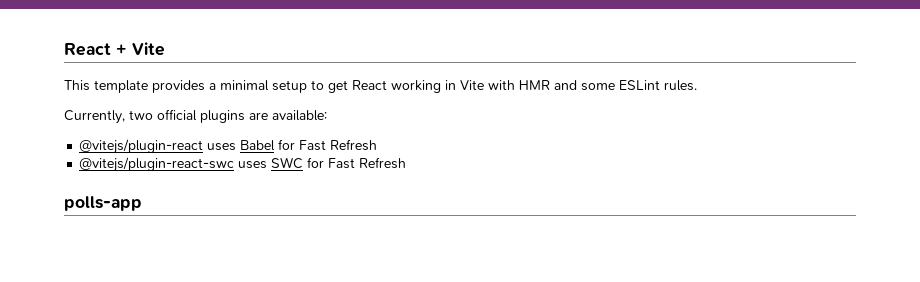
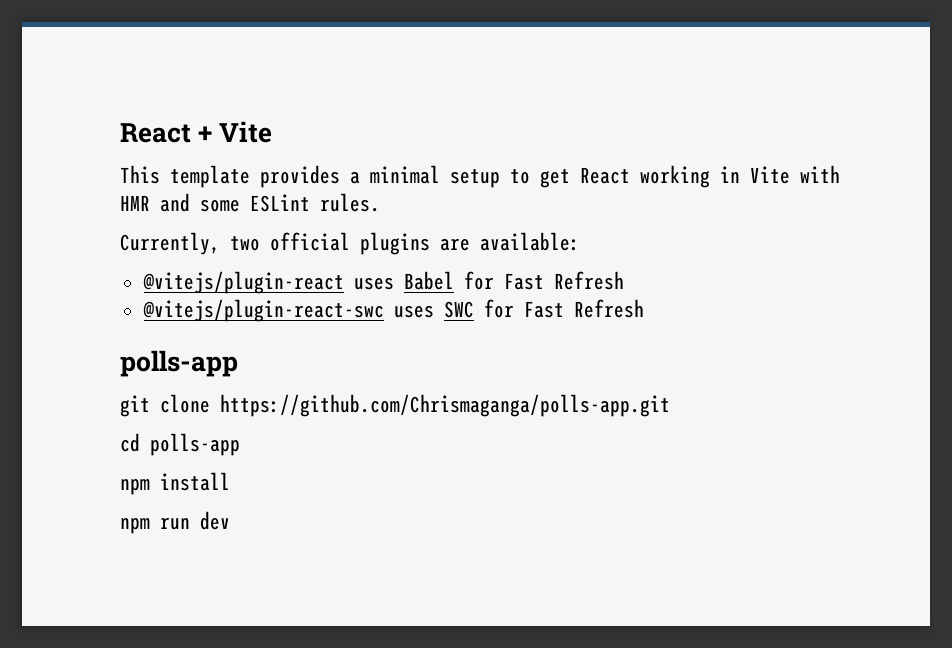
(142, 203) none -> [120,394,670,417] [120,433,240,456] [120,472,230,495] [120,511,230,534] // git clone https://github.com/Chrismaganga/polls-app.git // cd polls-app // npm install // npm run dev

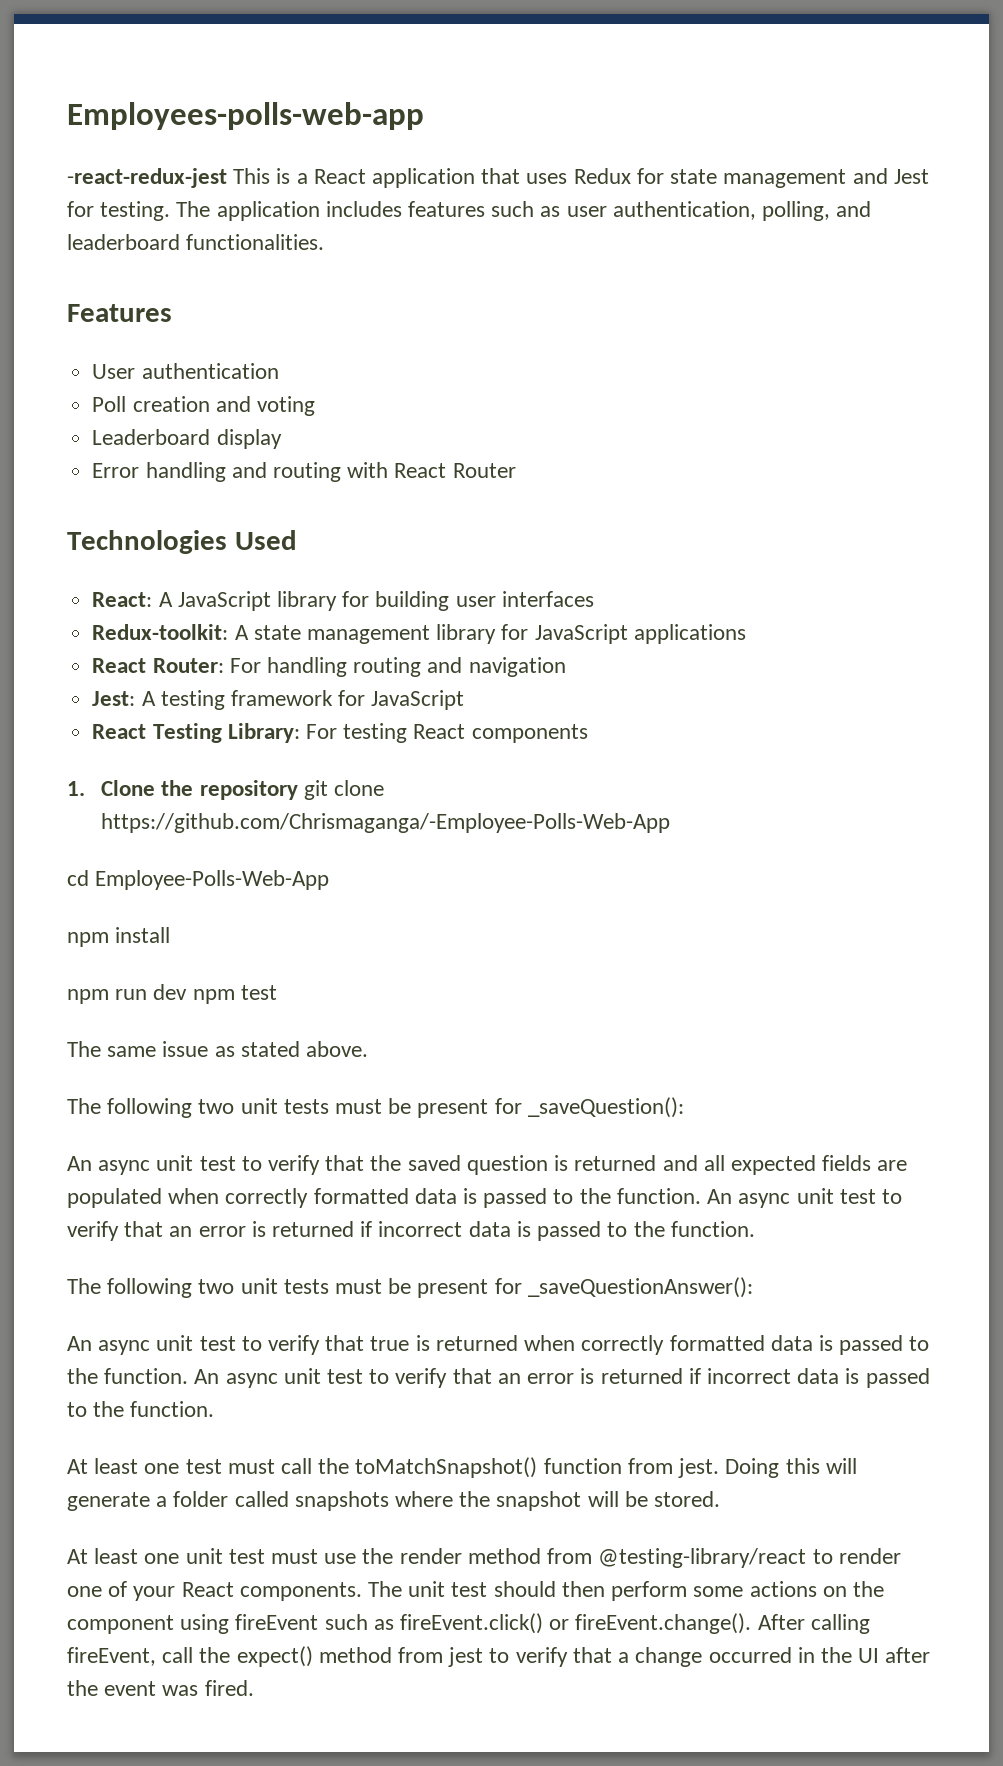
[120,121,273,143] [120,165,840,188] [120,193,380,212] [120,232,580,255] [142,271,624,294] [142,299,644,322] [120,350,238,377] React + Vite // This template provides a minimal setup to get React working in Vite with HMR and some ESLint rules. // Currently, two official plugins are available: // @vitejs/plugin-react uses Babel for Fast Refresh // @vitejs/plugin-react-swc uses SWC for Fast Refresh // polls-app // -> [67,102,424,130] [67,168,929,188] [67,201,872,221] [67,234,325,250] [67,304,172,322] [92,363,279,379] [92,396,315,416] [92,429,282,449] [92,462,516,482] [67,530,297,554] [92,591,594,611] [92,624,746,644] [92,657,566,677] [92,690,465,710] [92,723,588,743] [67,780,298,800] Employees-polls-web-app // -react-redux-jest This is a React application that uses Redux for state management and Jest for testing. The application includes features such as user authentication, polling, and leaderboard functionalities. // Features // User authentication // Poll creation and voting // Leaderboard display // Error handling and routing with React Router // Technologies Used // React: A JavaScript library for building user interfaces // Redux-toolkit: A state management library for JavaScript applications // React Router: For handling routing and navigation // Jest: A testing framework for JavaScript // React Testing Library: For testing React components // 1. Clone the repository
[220,394,670,417] https://github.com/Chrismaganga/polls-app.git -> [101,813,671,833] https://github.com/Chrismaganga/-Employee-Polls-Web-App
[150,433,240,456] polls-app -> [95,870,330,890] Employee-Polls-Web-App
(230, 520) none -> [192,985,277,1004] [67,1041,369,1057] [67,1097,684,1118] [67,1155,908,1175] [67,1188,902,1208] [67,1221,755,1241] [67,1277,753,1298] [67,1335,930,1355] [67,1368,930,1388] [67,1401,215,1417] [67,1457,857,1478] [67,1491,721,1511] [67,1548,901,1568] [67,1581,884,1601] [67,1613,870,1634] [67,1646,931,1667] [67,1680,254,1696] npm test // The same issue as stated above. // The following two unit tests must be present for _saveQuestion(): // An async unit test to verify that the saved question is returned and all expected fields are populated when correctly formatted data is passed to the function. An async unit test to verify that an error is returned if incorrect data is passed to the function. // The following two unit tests must be present for _saveQuestionAnswer(): // An async unit test to verify that true is returned when correctly formatted data is passed to the function. An async unit test to verify that an error is returned if incorrect data is passed to the function. // At least one test must call the toMatchSnapshot() function from jest. Doing this will generate a folder called snapshots where the snapshot will be stored. // At least one unit test must use the render method from @testing-library/react to render one of your React components. The unit test should then perform some actions on the component using fireEvent such as fireEvent.click() or fireEvent.change(). After calling fireEvent, call the expect() method from jest to verify that a change occurred in the UI after the event was fired.

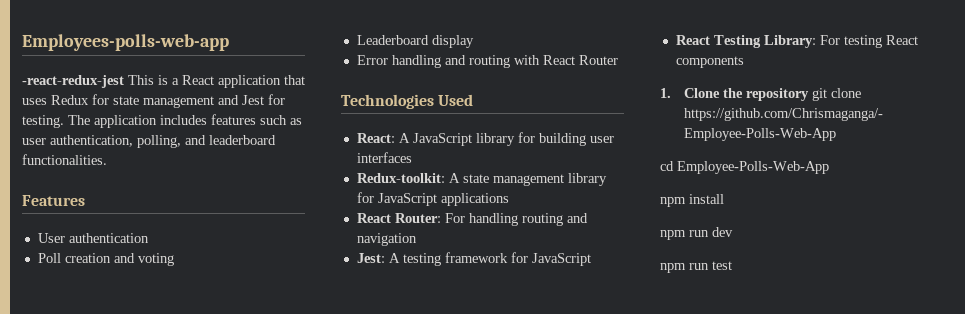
[192,985,277,1004] [67,1041,369,1057] [67,1097,684,1118] [67,1155,908,1175] [67,1188,902,1208] [67,1221,755,1241] [67,1277,753,1298] [67,1335,930,1355] [67,1368,930,1388] [67,1401,215,1417] [67,1457,857,1478] [67,1491,721,1511] [67,1548,901,1568] [67,1581,884,1601] [67,1613,870,1634] [67,1646,931,1667] [67,1680,254,1696] npm test // The same issue as stated above. // The following two unit tests must be present for _saveQuestion(): // An async unit test to verify that the saved question is returned and all expected fields are populated when correctly formatted data is passed to the function. An async unit test to verify that an error is returned if incorrect data is passed to the function. // The following two unit tests must be present for _saveQuestionAnswer(): // An async unit test to verify that true is returned when correctly formatted data is passed to the function. An async unit test to verify that an error is returned if incorrect data is passed to the function. // At least one test must call the toMatchSnapshot() function from jest. Doing this will generate a folder called snapshots where the snapshot will be stored. // At least one unit test must use the render method from @testing-library/react to render one of your React components. The unit test should then perform some actions on the component using fireEvent such as fireEvent.click() or fireEvent.change(). After calling fireEvent, call the expect() method from jest to verify that a change occurred in the UI after the event was fired. -> [660,261,732,273] // npm run test

